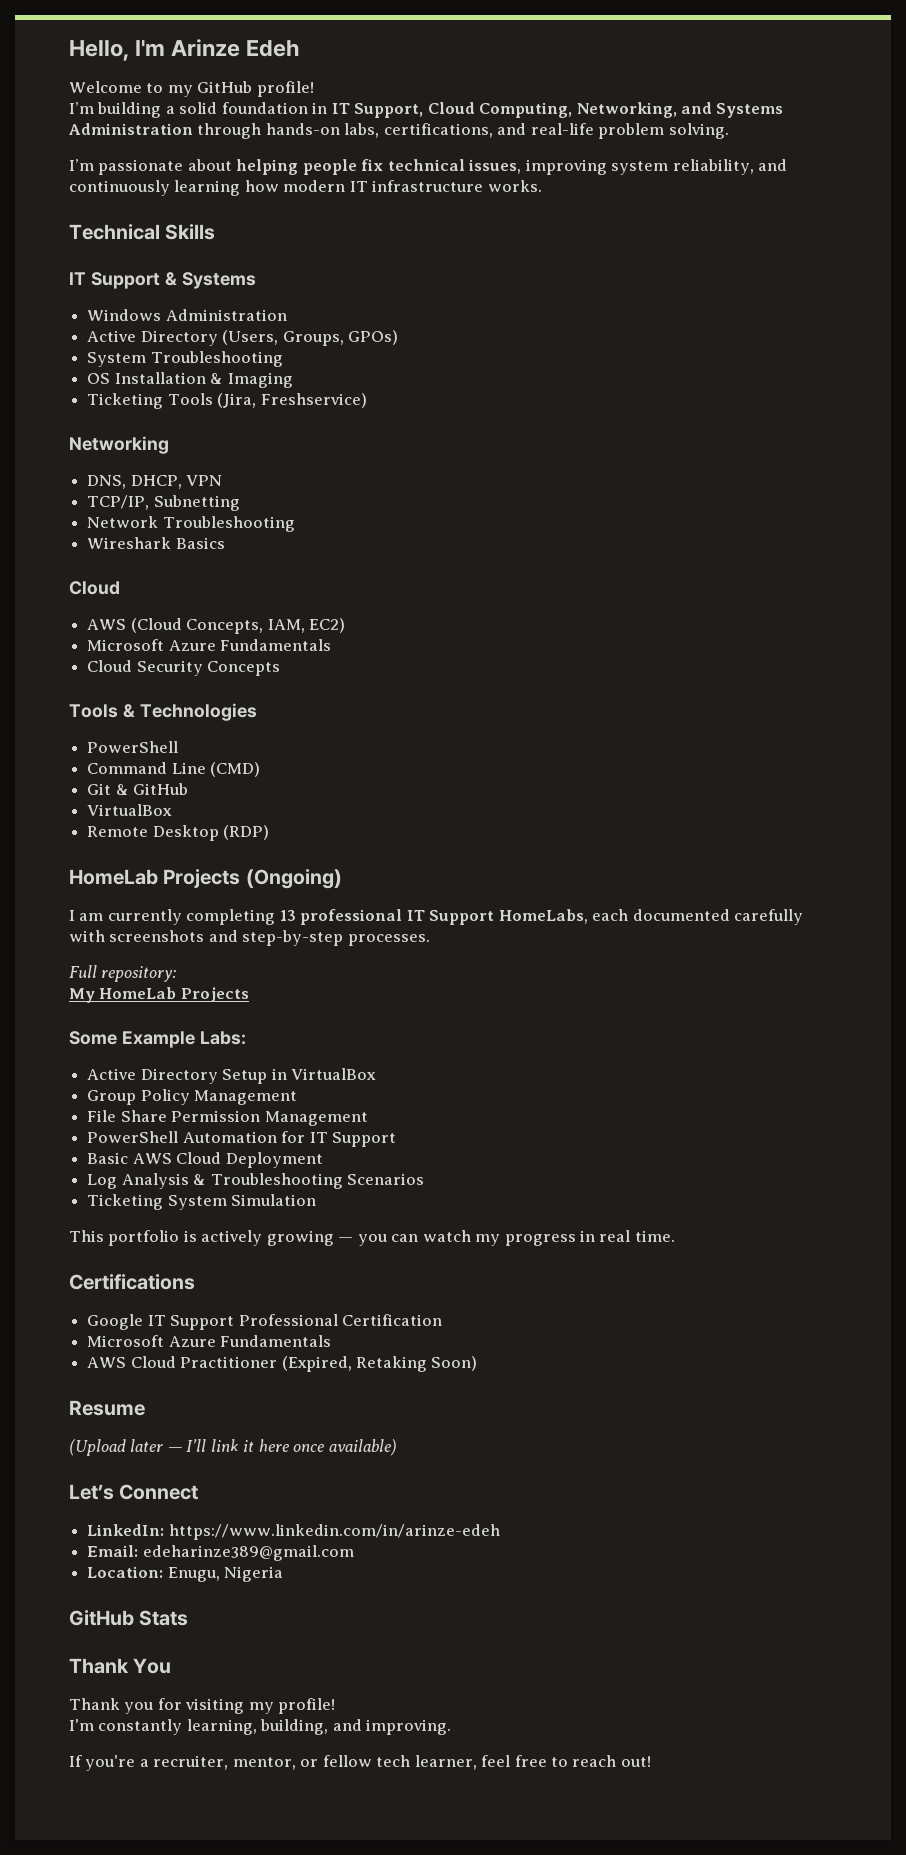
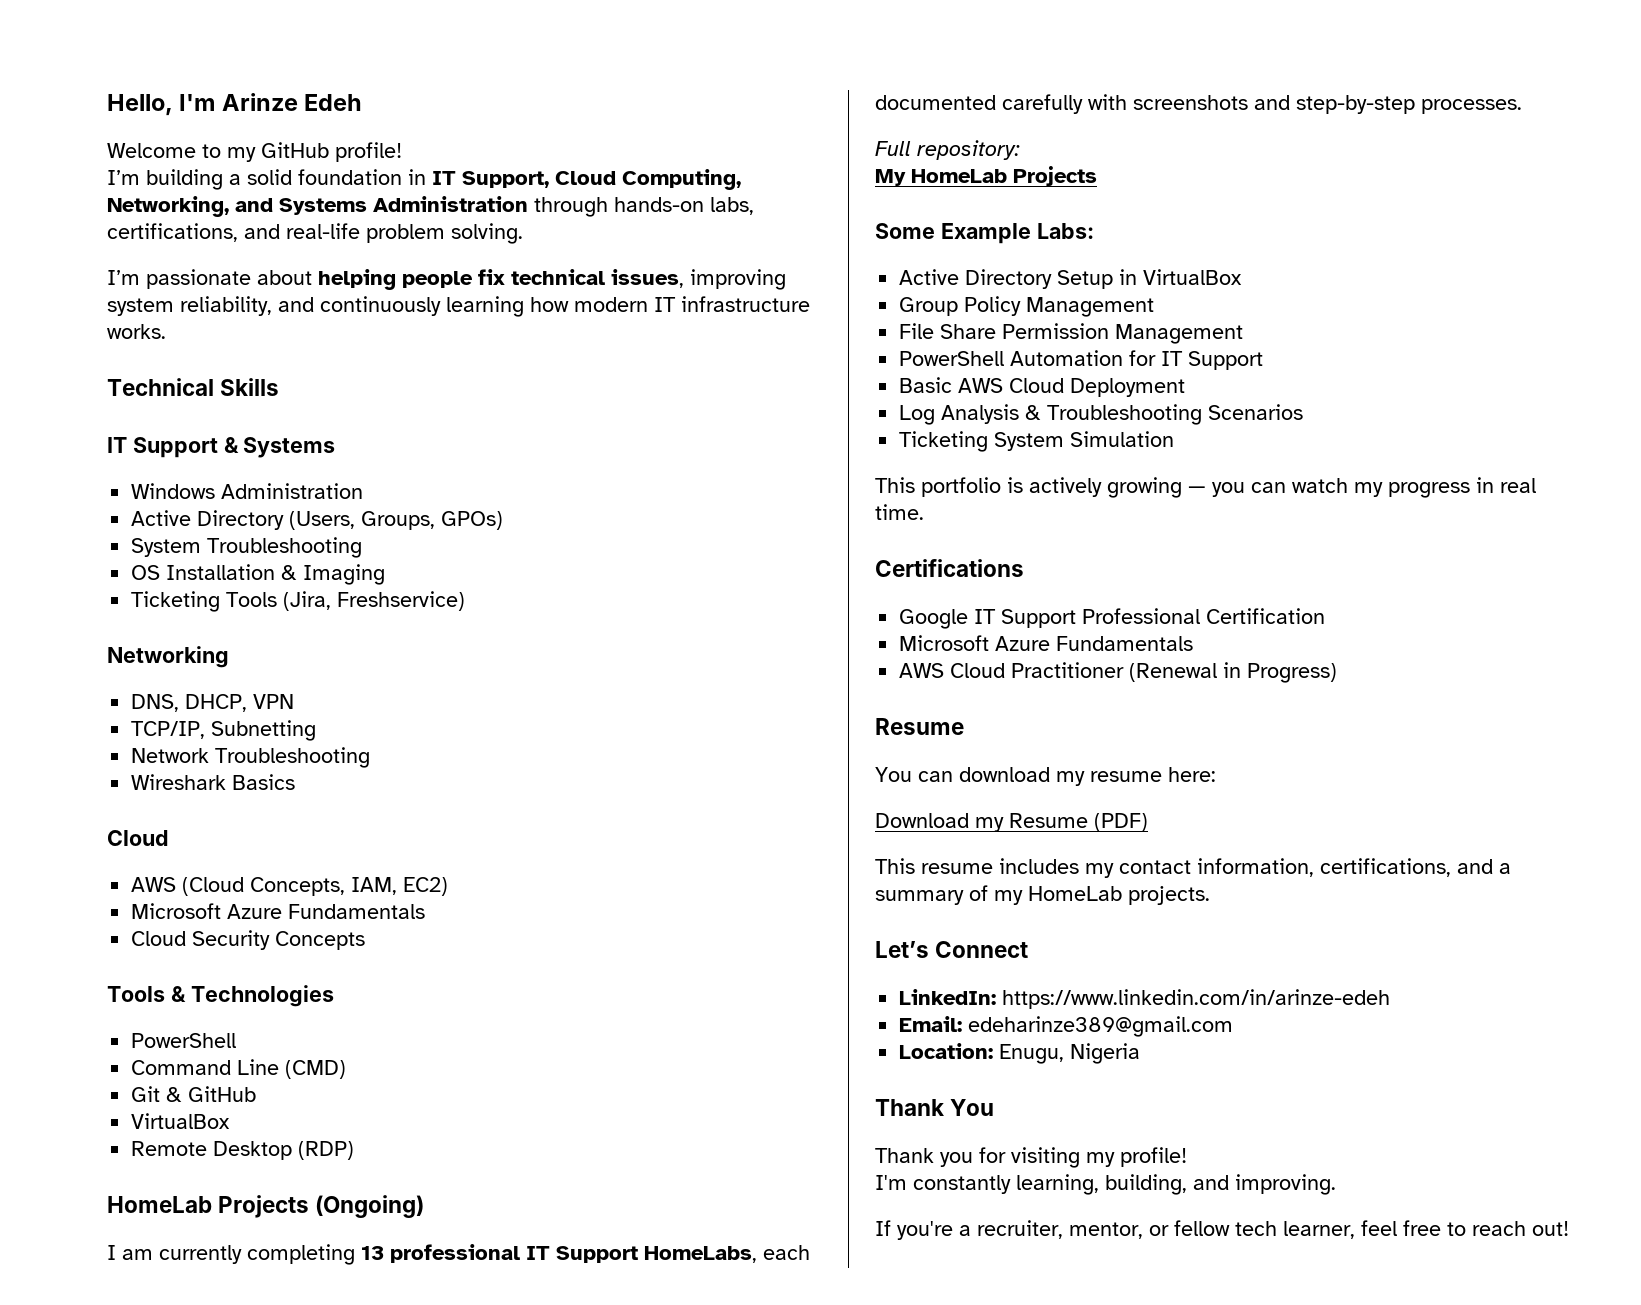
[281,1356,478,1372] [69,1400,145,1416] [69,1439,397,1456] (Expired, Retaking Soon) // Resume // (Upload later — I’ll link it here once available) -> [1129,662,1338,683] [875,718,964,735] [875,767,1216,786] [875,813,1148,832] [875,858,1511,878] [875,885,1210,905] (Renewal in Progress) // Resume // You can download my resume here: // Download my Resume (PDF) // This resume includes my contact information, certifications, and a summary of my HomeLab projects.
[69,1610,189,1626] // GitHub Stats -> (1141, 1053) none

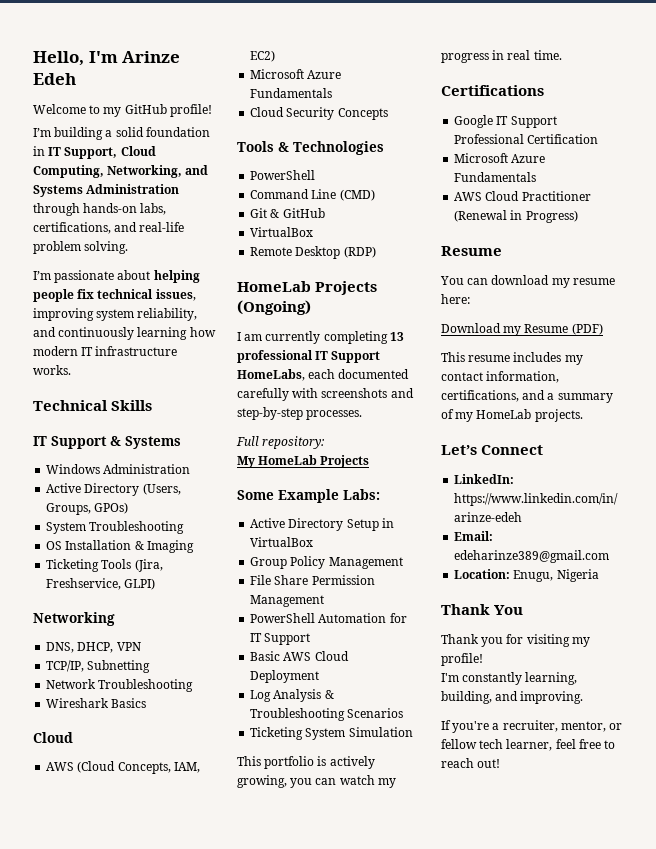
[337,591,466,611] Freshservice) -> [46,578,156,590] Freshservice, GLPI)
[1107,477,1206,498] growing — -> [237,775,287,788] growing,

